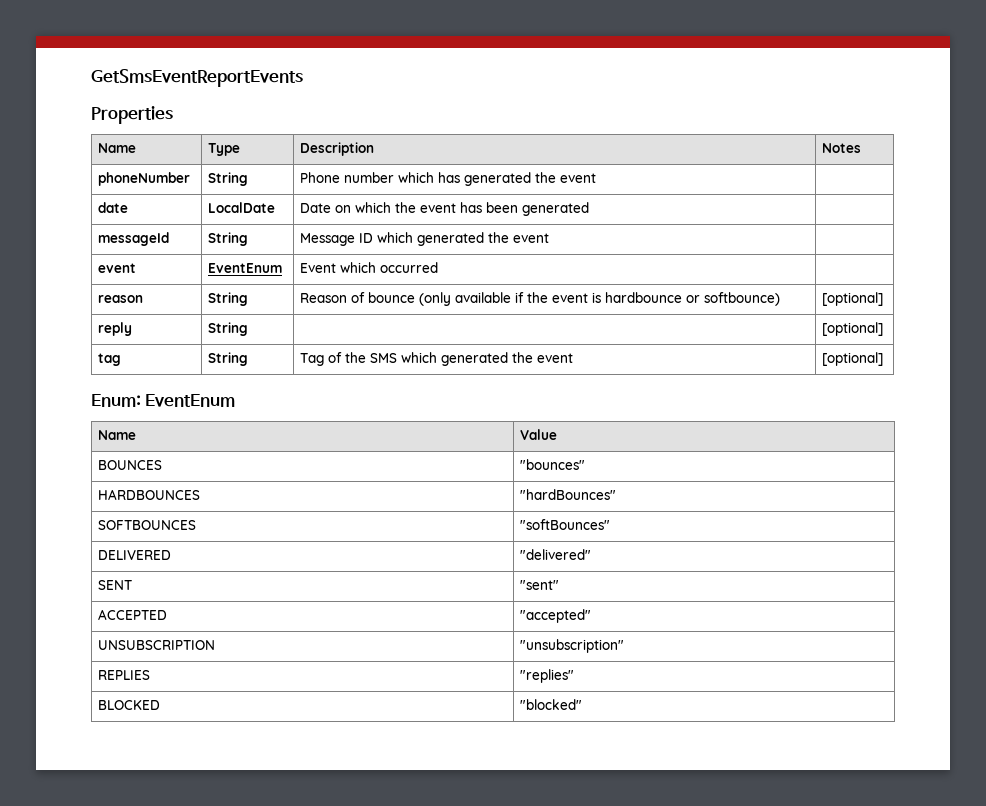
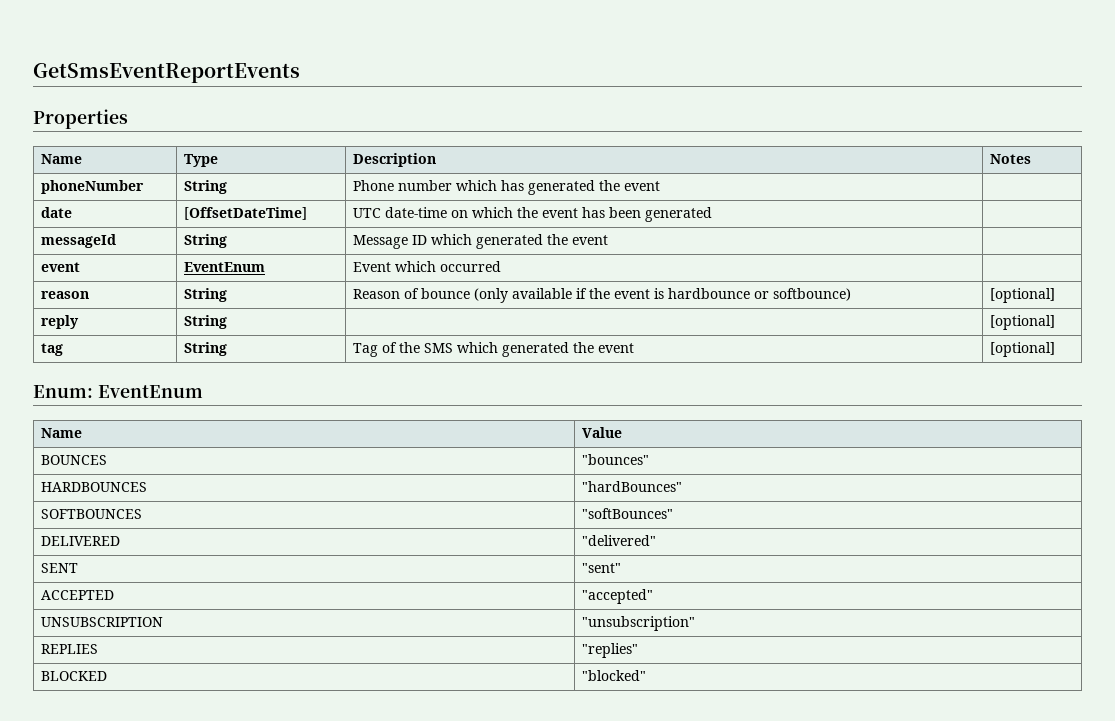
[207,202,275,213] [299,203,331,213] LocalDate | Date -> [183,207,307,220] [352,207,447,218] [OffsetDateTime] | UTC date-time

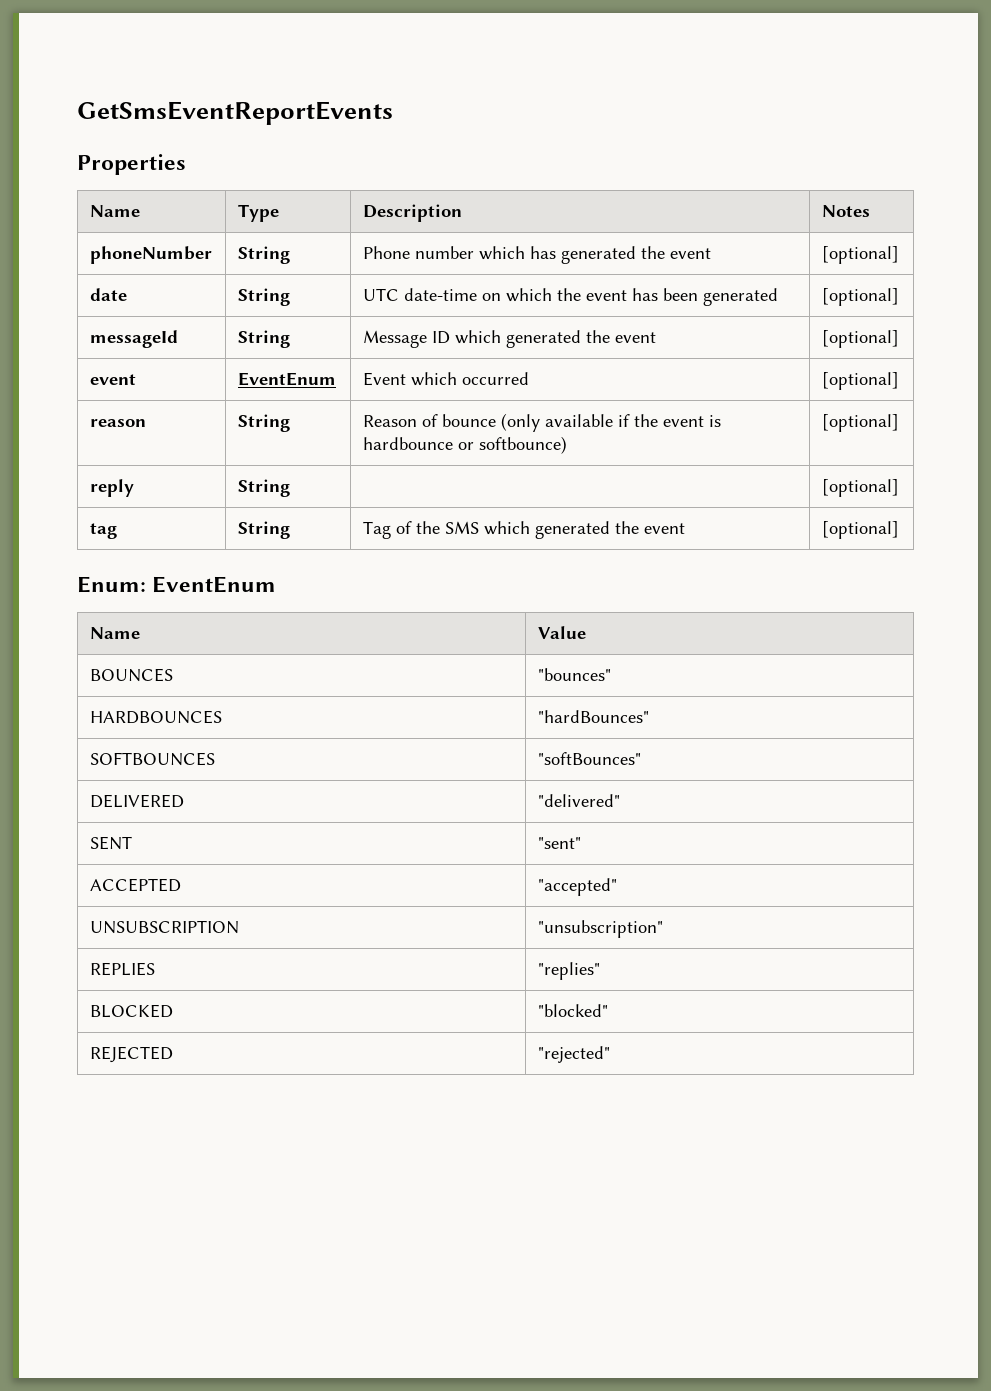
(660, 186) none -> [821,246,899,264] [optional]
[183,207,307,220] [OffsetDateTime] -> [237,288,290,306] String
(712, 214) none -> [821,288,899,306] [optional]
(608, 240) none -> [821,330,899,348] [optional]
(501, 266) none -> [821,372,899,390] [optional]
(646, 675) none -> [89,1046,173,1063] [537,1046,610,1063] // REJECTED | "rejected"

